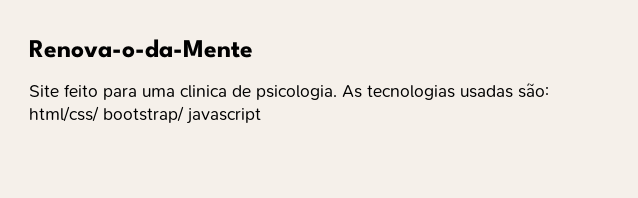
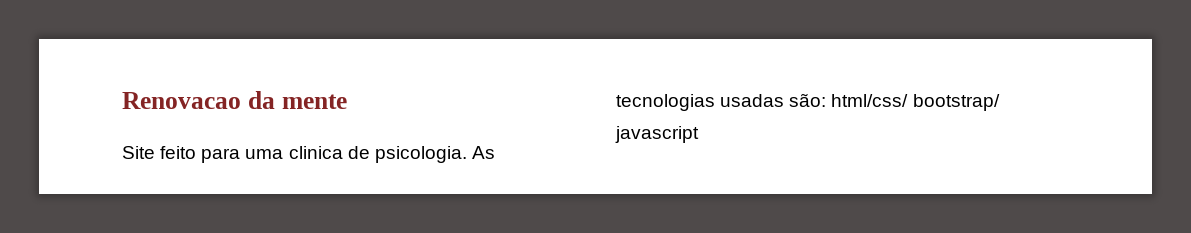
[29,39,253,58] Renova-o-da-Mente -> [122,91,347,109] Renovacao da mente

